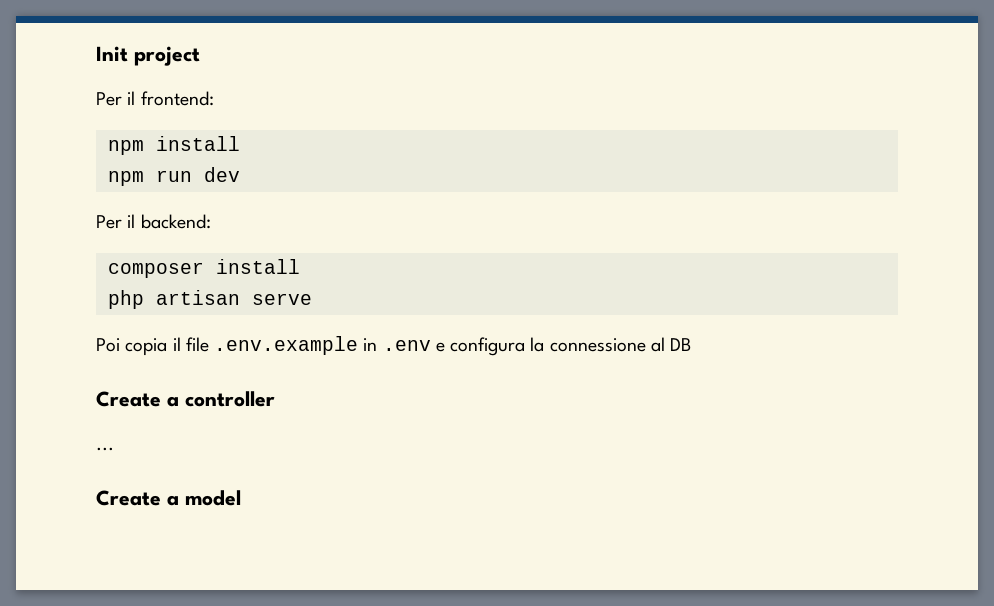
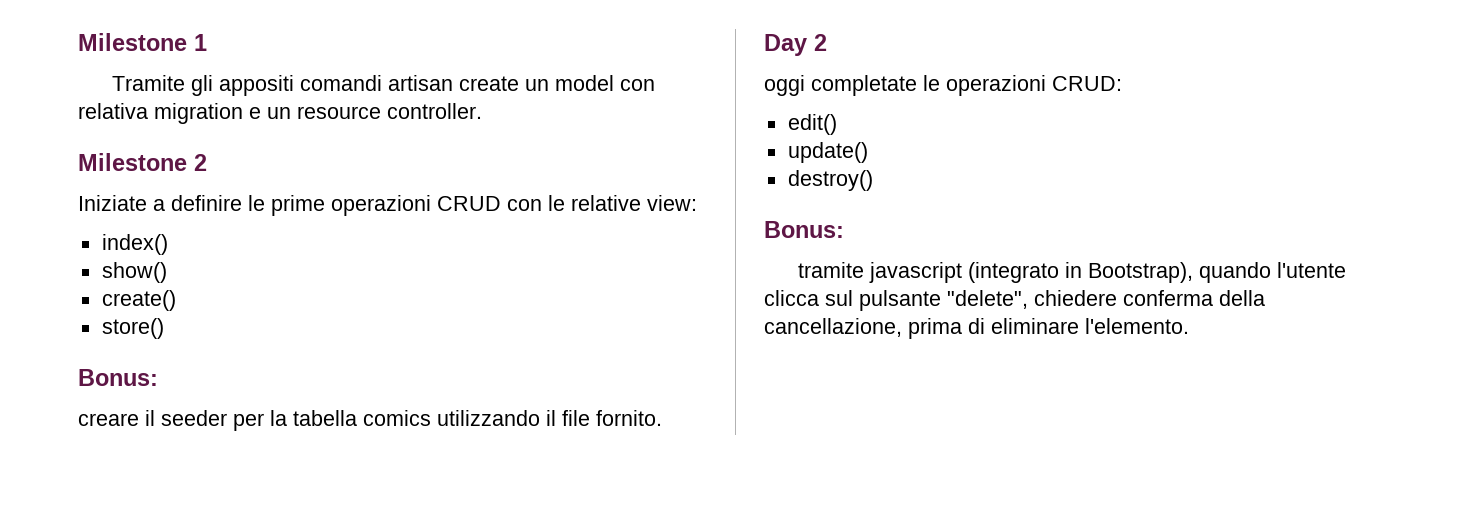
[96,46,200,66] [96,91,214,106] [107,136,240,155] [107,167,240,186] [96,214,211,229] [107,259,300,278] [107,290,312,309] [96,336,692,356] [96,391,275,407] [96,447,114,451] [96,490,241,506] Init project // Per il frontend: // npm install // npm run dev // Per il backend: // composer install // php artisan serve // Poi copia il file .env.example in .env e configura la connessione al DB // Create a controller // ... // Create a model -> [78,33,207,51] [112,75,656,96] [78,103,482,124] [78,153,207,171] [78,195,697,216] [101,234,168,255] [101,262,167,283] [101,290,176,311] [101,318,164,339] [78,369,158,386] [78,410,662,431] [764,34,827,56] [764,75,1122,96] [787,114,837,135] [787,142,868,163] [787,170,873,191] [764,221,844,238] [798,262,1347,283] [764,290,1265,311] [764,318,1189,339] Milestone 1 // Tramite gli appositi comandi artisan create un model con relativa migration e un resource controller. // Milestone 2 // Iniziate a definire le prime operazioni CRUD con le relative view: // index() // show() // create() // store() // Bonus: // creare il seeder per la tabella comics utilizzando il file fornito. // Day 2 // oggi completate le operazioni CRUD: // edit() // update() // destroy() // Bonus: // tramite javascript (integrato in Bootstrap), quando l'utente clicca sul pulsante "delete", chiedere conferma della cancellazione, prima di eliminare l'elemento.

